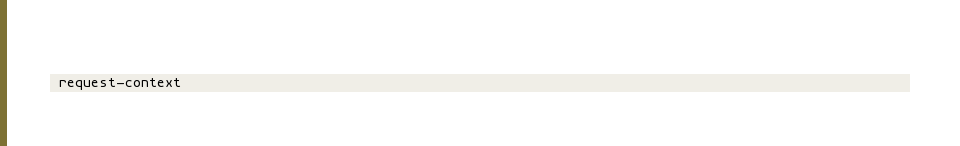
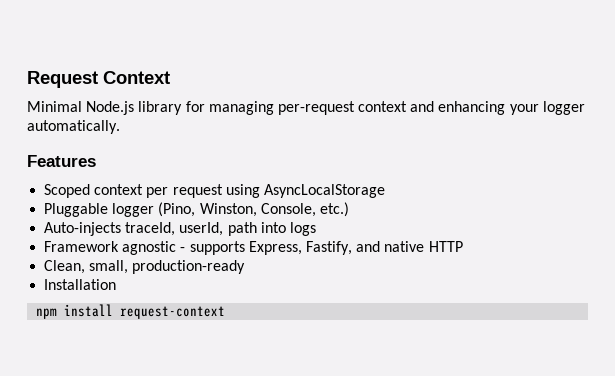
(59, 84) none -> [27,71,170,88] [27,101,585,115] [27,120,120,134] [27,155,96,167] [44,184,385,198] [44,202,349,217] [44,222,316,236] [44,241,463,255] [44,260,246,274] [44,279,117,290] [36,304,114,319] Request Context // Minimal Node.js library for managing per-request context and enhancing your logger automatically. // Features // Scoped context per request using AsyncLocalStorage // Pluggable logger (Pino, Winston, Console, etc.) // Auto-injects traceId, userId, path into logs // Framework agnostic - supports Express, Fastify, and native HTTP // Clean, small, production-ready // Installation // npm install

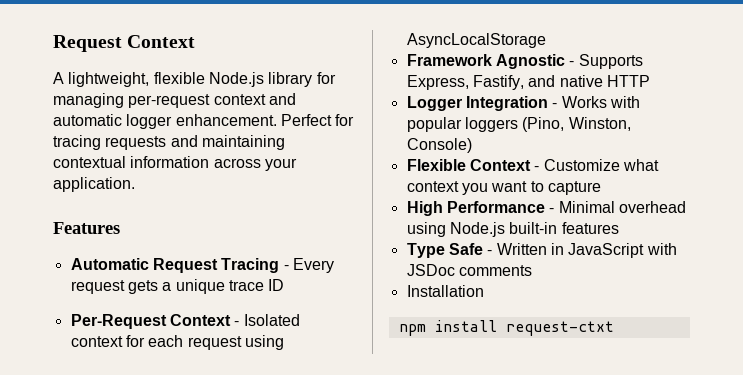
[27,101,82,112] Minimal -> [53,72,205,87] A lightweight, flexible
[438,101,585,115] [27,120,120,134] [27,155,96,167] [44,184,385,198] [44,202,349,217] [44,222,316,236] [44,241,245,255] enhancing your logger automatically. // Features // Scoped context per request using AsyncLocalStorage // Pluggable logger (Pino, Winston, Console, etc.) // Auto-injects traceId, userId, path into logs // Framework agnostic - supports -> [53,114,355,129] [53,135,285,150] [53,156,297,171] [53,177,135,192] [53,222,120,234] [70,258,334,273] [70,279,285,294] [70,314,300,329] [70,335,284,350] [406,33,546,48] [406,54,643,69] automatic logger enhancement. Perfect for tracing requests and maintaining contextual information across your application. // Features // Automatic Request Tracing - Every request gets a unique trace ID // Per-Request Context - Isolated context for each request using AsyncLocalStorage // Framework Agnostic - Supports
[44,260,246,274] Clean, small, production-ready -> [406,96,640,111] [406,117,631,132] [406,138,472,153] [406,159,659,171] [406,181,601,195] [406,201,686,216] [406,222,619,237] [406,243,677,258] [406,264,532,276] Logger Integration - Works with popular loggers (Pino, Winston, Console) // Flexible Context - Customize what context you want to capture // High Performance - Minimal overhead using Node.js built-in features // Type Safe - Written in JavaScript with JSDoc comments
[120,306,226,319] request-context -> [505,321,614,336] request-ctxt

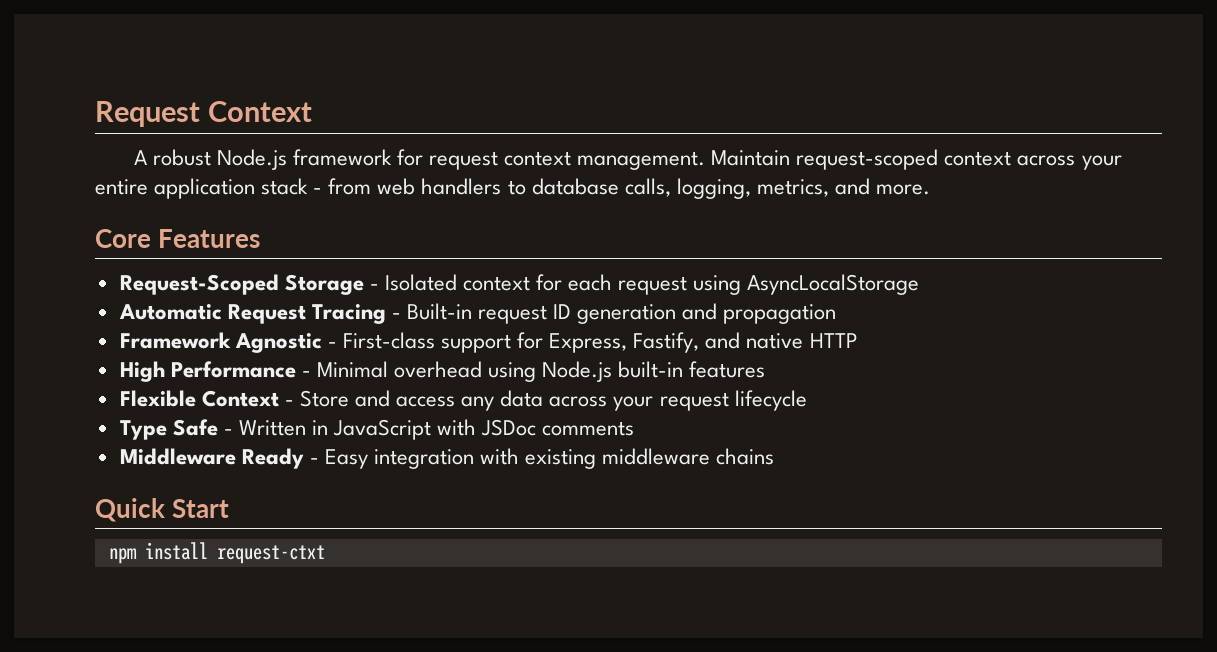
[68,72,336,87] [53,93,296,108] [53,114,355,129] [53,135,285,150] [53,156,297,171] [53,177,135,192] [53,222,120,234] [70,258,334,273] [70,279,285,294] [70,314,231,329] lightweight, flexible Node.js library for managing per-request context and automatic logger enhancement. Perfect for tracing requests and maintaining contextual information across your application. // Features // Automatic Request Tracing - Every request gets a unique trace ID // Per-Request Context -> [152,149,1122,170] [95,178,930,199] [95,229,261,248] [119,274,364,295] robust Node.js framework for request context management. Maintain request-scoped context across your entire application stack - from web handlers to database calls, logging, metrics, and more. // Core Features // Request-Scoped Storage
(546, 40) none -> [118,303,837,324] // Automatic Request Tracing - Built-in request ID generation and propagation
[578,54,643,69] Supports -> [342,332,544,353] First-class support for
[406,96,640,111] [406,117,631,132] [406,138,472,153] [406,159,659,171] [406,181,601,195] // Logger Integration - Works with popular loggers (Pino, Winston, Console) // Flexible Context - Customize what context you want to capture -> (858, 340) none
(619, 228) none -> [119,390,807,411] // Flexible Context - Store and access any data across your request lifecycle
[406,285,484,297] Installation -> [119,448,775,469] [95,498,230,522] Middleware Ready - Easy integration with existing middleware chains // Quick Start

